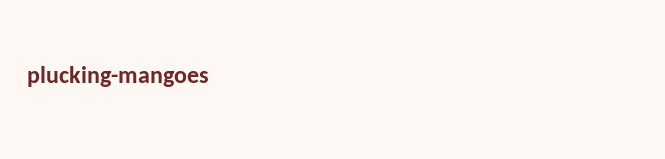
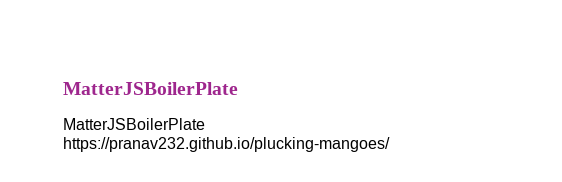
[27,66,209,87] plucking-mangoes -> [63,82,238,95] [63,118,205,130] [63,137,390,152] MatterJSBoilerPlate // MatterJSBoilerPlate https://pranav232.github.io/plucking-mangoes/

